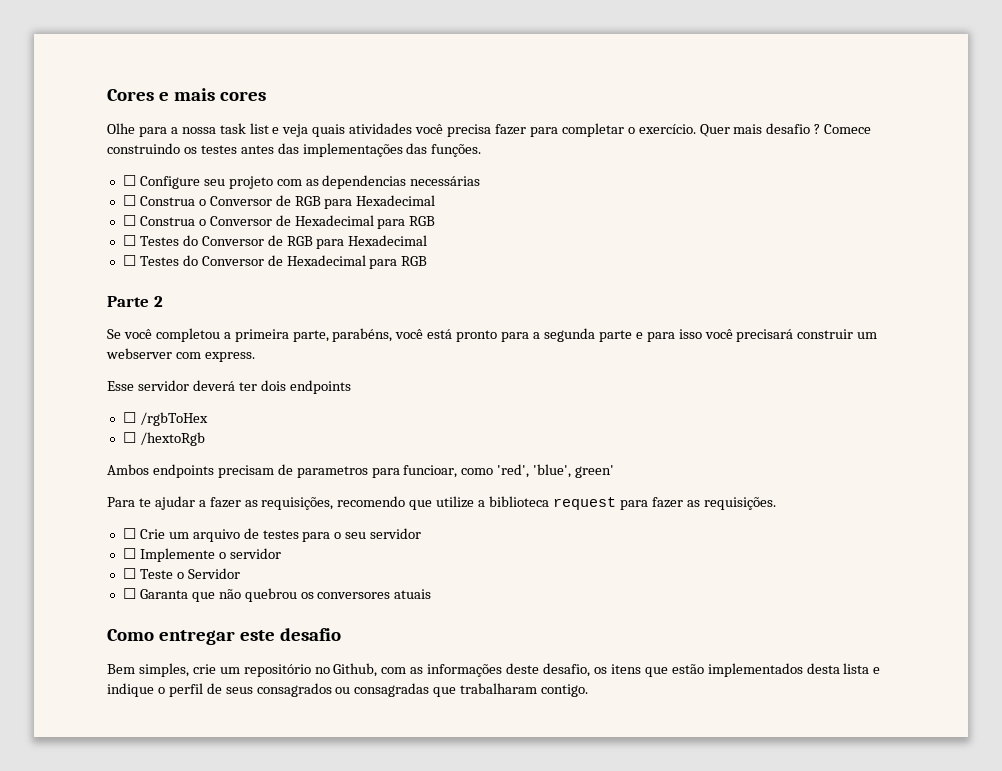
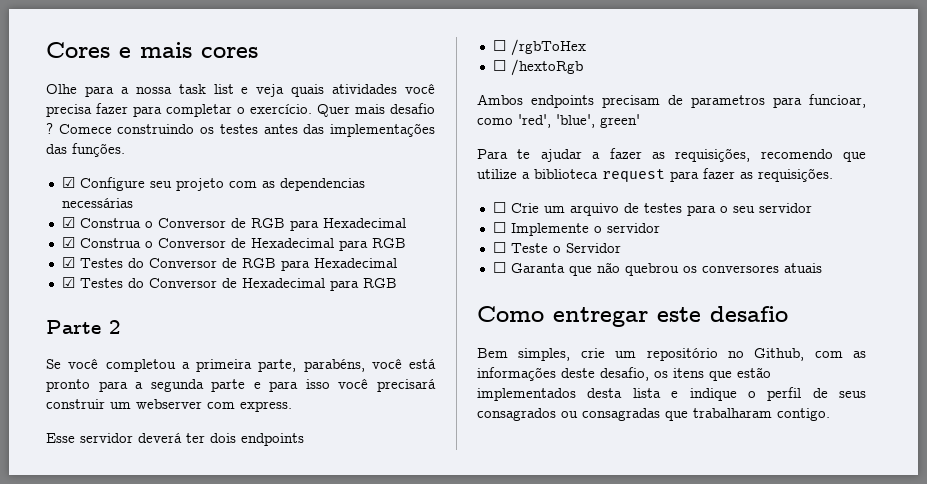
[122,175,136,186] ☐ -> [61,177,75,188] ☑
[122,195,136,206] ☐ -> [61,217,75,228] ☑
[122,215,136,226] ☐ -> [61,237,75,248] ☑
[122,235,136,246] ☐ -> [61,257,75,268] ☑
[122,255,136,266] ☐ -> [61,277,75,288] ☑

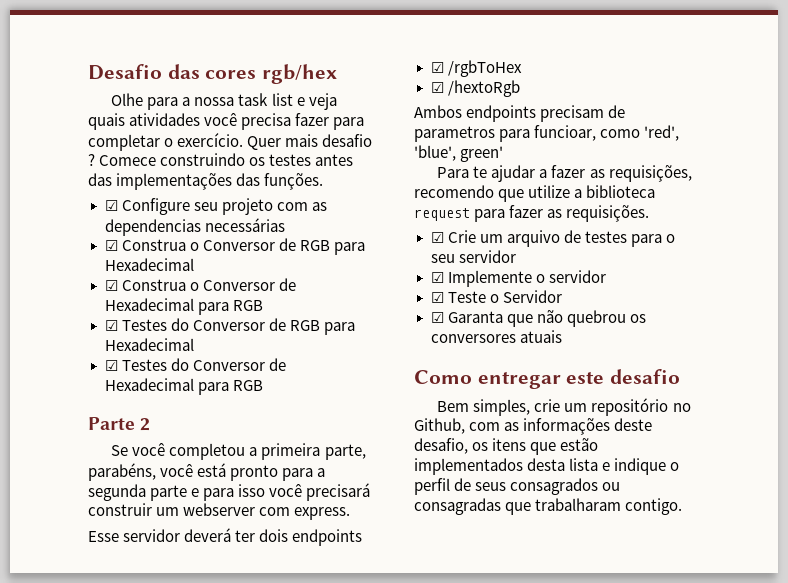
[46,42,192,58] Cores e mais -> [88,64,200,80] Desafio das
(258, 52) none -> [262,64,338,84] rgb/hex
[492,40,506,51] ☐ -> [430,62,444,73] ☑
[492,60,506,71] ☐ -> [430,82,444,93] ☑
[492,202,506,213] ☐ -> [430,232,444,243] ☑
[492,222,506,233] ☐ -> [430,272,444,283] ☑
[492,242,506,253] ☐ -> [430,292,444,303] ☑
[492,262,506,273] ☐ -> [430,312,444,323] ☑

